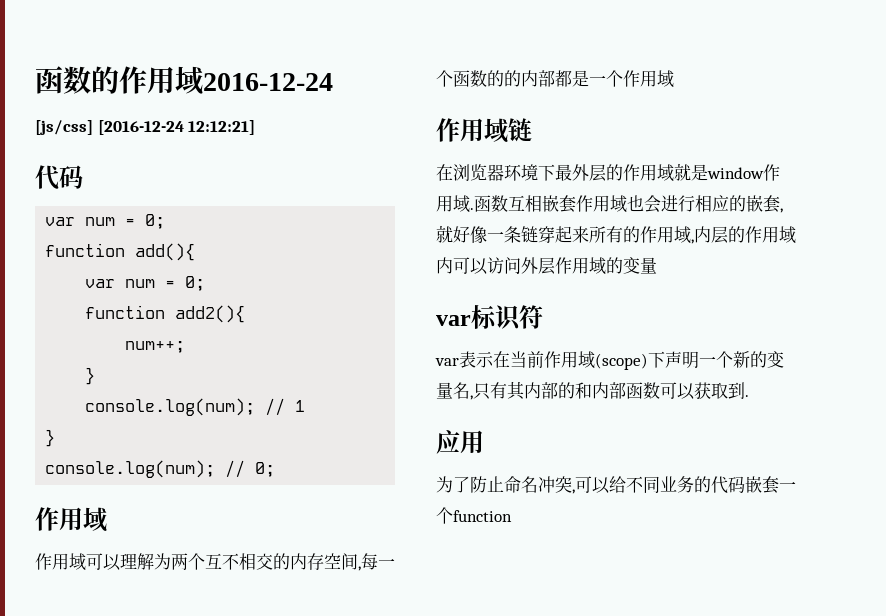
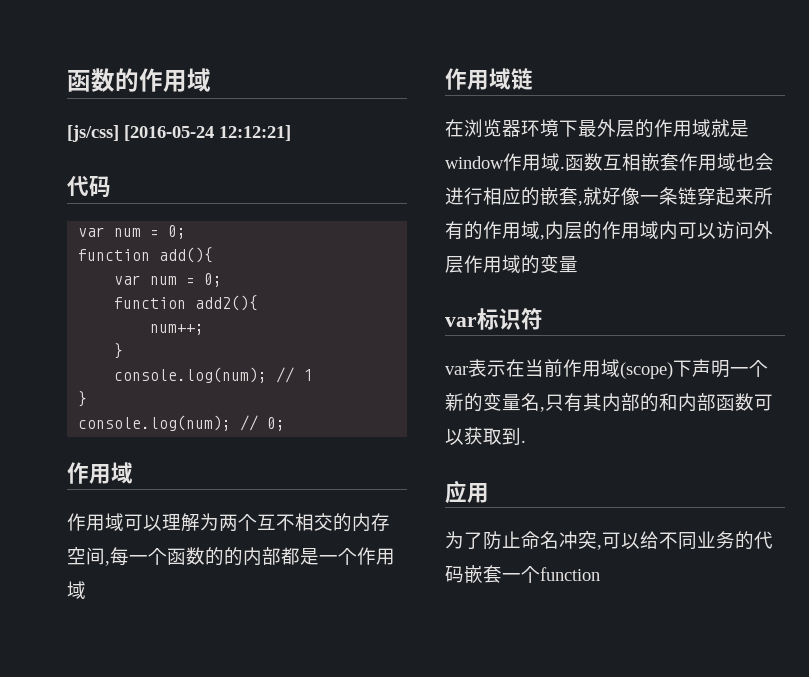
[203,73,333,91] 2016-12-24 -> (211, 80) none
[97,120,184,135] [2016-12-24 -> [124,125,214,141] [2016-05-24

